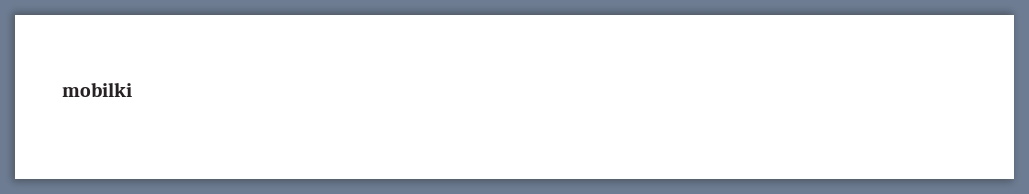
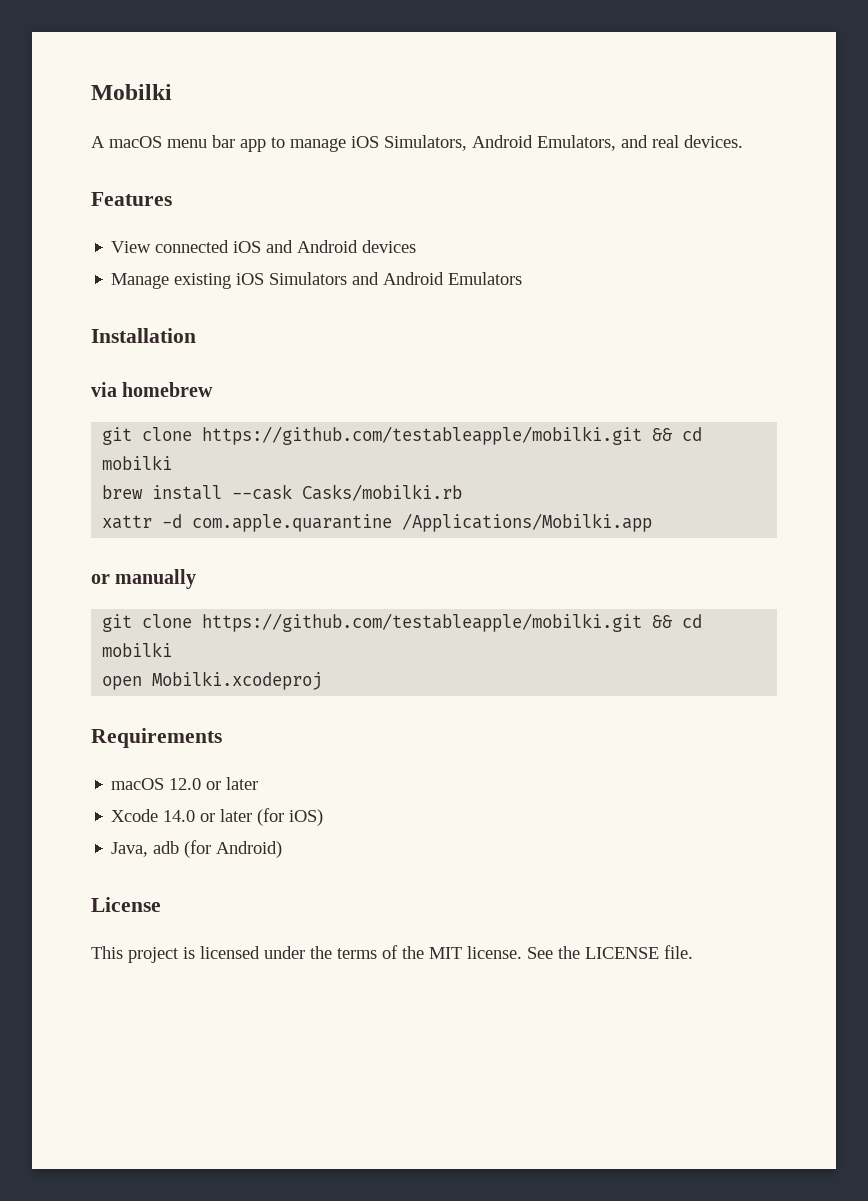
[62,82,132,97] mobilki -> [91,84,172,100] [91,135,743,152] [91,192,172,206] [111,240,417,253] [111,272,523,289] [91,328,196,343] [91,382,214,397] [102,426,703,445] [102,455,173,470] [102,484,463,501] [102,513,653,532] [91,569,197,589] [102,613,703,632] [102,642,173,657] [102,671,323,690] [91,728,222,748] [111,777,259,790] [111,808,324,826] [111,840,283,858] [91,897,161,912] [91,945,693,963] Mobilki // A macOS menu bar app to manage iOS Simulators, Android Emulators, and real devices. // Features // View connected iOS and Android devices // Manage existing iOS Simulators and Android Emulators // Installation // via homebrew // git clone https://github.com/testableapple/mobilki.git && cd mobilki // brew install --cask Casks/mobilki.rb // xattr -d com.apple.quarantine /Applications/Mobilki.app // or manually // git clone https://github.com/testableapple/mobilki.git && cd mobilki // open Mobilki.xcodeproj // Requirements // macOS 12.0 or later // Xcode 14.0 or later (for iOS) // Java, adb (for Android) // License // This project is licensed under the terms of the MIT license. See the LICENSE file.

